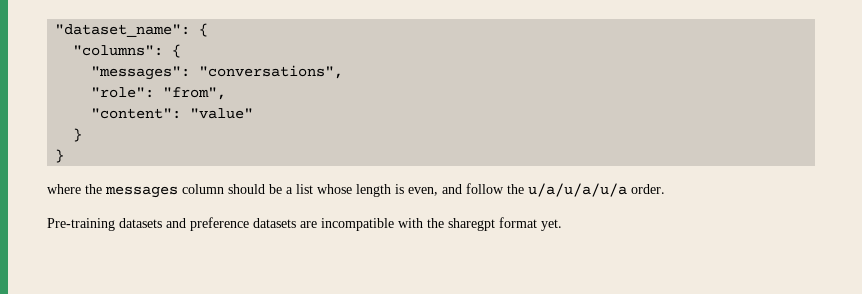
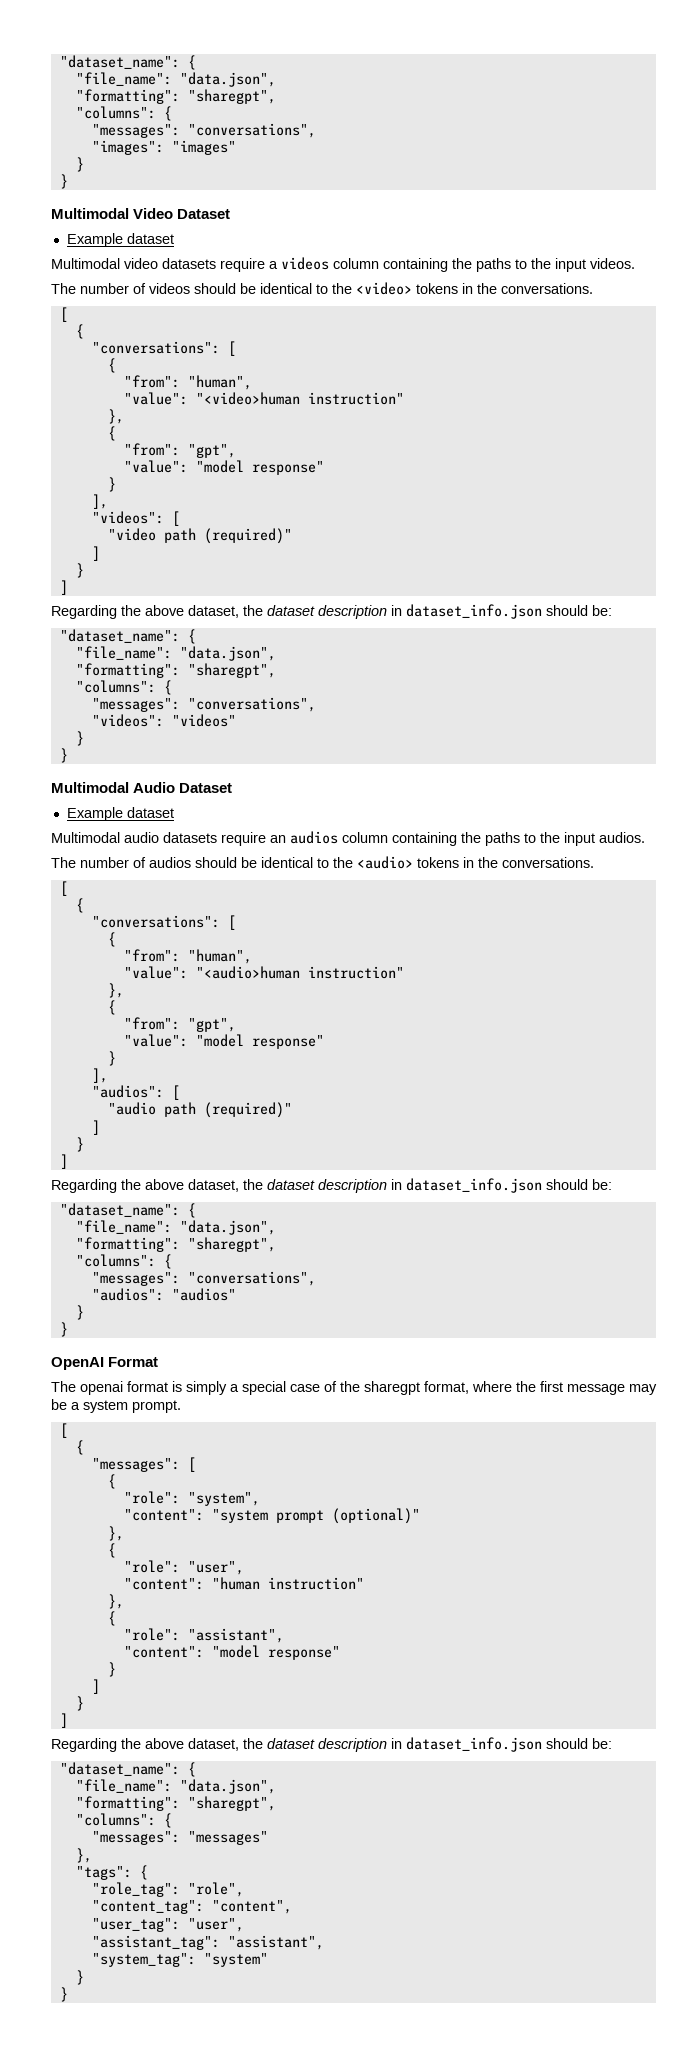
[55,23,209,37] [73,44,182,58] [91,65,344,80] [91,87,227,100] [91,108,254,119] [73,128,83,142] [55,149,65,163] [47,183,665,198] [47,217,562,231] "dataset_name": { // "columns": { // "messages": "conversations", // "role": "from", // "content": "value" // } // } // where the messages column should be a list whose length is even, and follow the u/a/u/a/u/a order. // Pre-training datasets and preference datasets are incompatible with the sharegpt format yet. -> [59,55,196,70] [75,72,276,87] [75,89,276,104] [75,106,172,121] [91,123,316,138] [91,140,236,155] [75,157,84,172] [59,174,68,189] [51,208,231,219] [66,233,174,247] [51,257,635,272] [51,282,593,295] [59,307,68,322] [75,324,84,339] [91,341,236,356] [107,358,116,373] [123,375,252,390] [123,392,404,405] [107,409,124,424] [107,426,116,441] [123,443,236,458] [123,460,324,475] [107,477,116,492] [91,494,108,509] [91,511,180,526] [107,528,292,544] [91,546,100,561] [75,563,84,578] [59,580,68,595] [51,604,612,619] [59,629,196,644] [75,646,276,661] [75,663,276,678] [75,680,172,695] [91,697,316,712] [91,714,236,727] [75,731,84,746] [59,748,68,763] [51,782,233,793] [66,807,174,821] [51,831,645,846] [51,856,594,869] [59,881,68,896] [75,898,84,913] [91,915,236,930] [107,932,116,947] [123,949,252,964] [123,966,404,979] [107,983,124,998] [107,1000,116,1015] [123,1017,236,1032] [123,1034,324,1049] [107,1051,116,1066] [91,1068,108,1083] [91,1085,180,1100] [107,1102,292,1118] [91,1120,100,1135] [75,1137,84,1152] [59,1154,68,1169] [51,1178,612,1193] [59,1203,196,1218] [75,1220,276,1235] [75,1237,276,1252] [75,1254,172,1269] [91,1271,316,1286] [91,1288,236,1301] [75,1305,84,1320] [59,1322,68,1337] [51,1357,159,1370] [51,1381,657,1395] [51,1399,181,1413] [59,1423,68,1438] [75,1440,84,1455] [91,1457,196,1472] [107,1474,116,1489] [123,1491,260,1506] [123,1508,420,1524] [107,1526,124,1541] [107,1543,116,1558] [123,1560,244,1575] [123,1577,364,1590] [107,1594,124,1609] [107,1611,116,1626] [123,1628,284,1643] [123,1645,340,1660] [107,1662,116,1677] [91,1679,100,1694] [75,1696,84,1711] [59,1713,68,1728] [51,1737,612,1752] [59,1762,196,1777] [75,1779,276,1794] [75,1796,276,1811] [75,1813,172,1828] [91,1831,268,1845] [75,1848,92,1863] [75,1865,148,1880] [91,1882,244,1897] [91,1900,292,1914] [91,1918,244,1932] [91,1935,324,1950] [91,1953,268,1967] [75,1970,84,1985] [59,1987,68,2002] "dataset_name": { // "file_name": "data.json", // "formatting": "sharegpt", // "columns": { // "messages": "conversations", // "images": "images" // } // } // Multimodal Video Dataset // Example dataset // Multimodal video datasets require a videos column containing the paths to the input videos. // The number of videos should be identical to the <video> tokens in the conversations. // [ // { // "conversations": [ // { // "from": "human", // "value": "<video>human instruction" // }, // { // "from": "gpt", // "value": "model response" // } // ], // "videos": [ // "video path (required)" // ] // } // ] // Regarding the above dataset, the dataset description in dataset_info.json should be: // "dataset_name": { // "file_name": "data.json", // "formatting": "sharegpt", // "columns": { // "messages": "conversations", // "videos": "videos" // } // } // Multimodal Audio Dataset // Example dataset // Multimodal audio datasets require an audios column containing the paths to the input audios. // The number of audios should be identical to the <audio> tokens in the conversations. // [ // { // "conversations": [ // { // "from": "human", // "value": "<audio>human instruction" // }, // { // "from": "gpt", // "value": "model response" // } // ], // "audios": [ // "audio path (required)" // ] // } // ] // Regarding the above dataset, the dataset description in dataset_info.json should be: // "dataset_name": { // "file_name": "data.json", // "formatting": "sharegpt", // "columns": { // "messages": "conversations", // "audios": "audios" // } // } // OpenAI Format // The openai format is simply a special case of the sharegpt format, where the first message may be a system prompt. // [ // { // "messages": [ // { // "role": "system", // "content": "system prompt (optional)" // }, // { // "role": "user", // "content": "human instruction" // }, // { // "role": "assistant", // "content": "model response" // } // ] // } // ] // Regarding the above dataset, the dataset description in dataset_info.json should be: // "dataset_name": { // "file_name": "data.json", // "formatting": "sharegpt", // "columns": { // "messages": "messages" // }, // "tags": { // "role_tag": "role", // "content_tag": "content", // "user_tag": "user", // "assistant_tag": "assistant", // "system_tag": "system" // } // }

